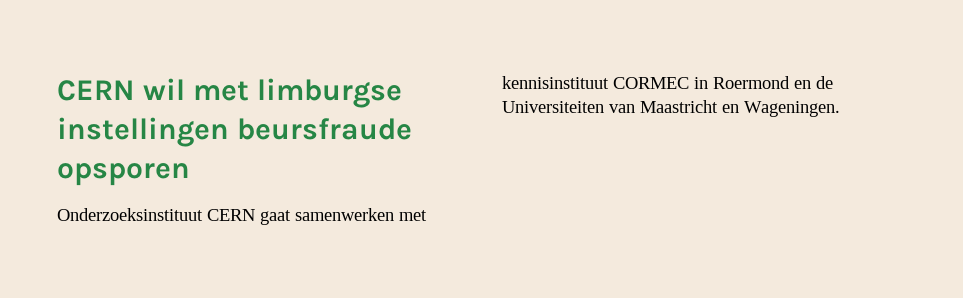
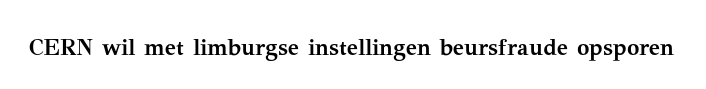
[57,208,427,225] [502,76,833,89] [502,100,840,117] // Onderzoeksinstituut CERN gaat samenwerken met kennisinstituut CORMEC in Roermond en de Universiteiten van Maastricht en Wageningen. -> (674, 52) none

